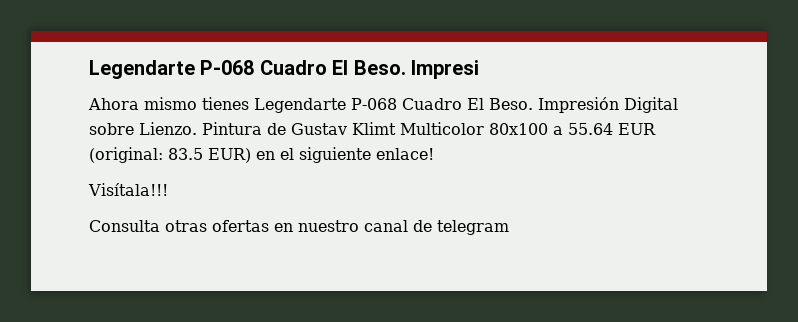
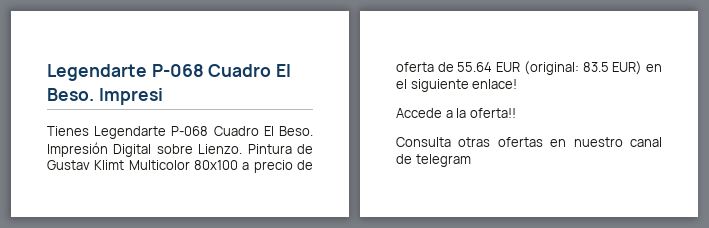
[88,97,249,110] Ahora mismo tienes -> [47,126,89,136] Tienes
(563, 130) none -> [253,160,314,173] [396,62,454,72] precio de oferta de
[88,183,168,196] Visítala!!! -> [396,108,516,118] Accede a la oferta!!

